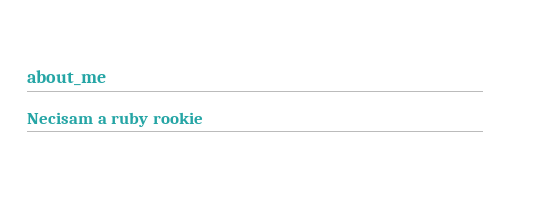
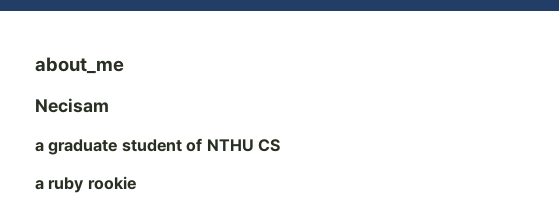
(93, 118) none -> [35,138,281,155] // a graduate student of NTHU CS //

